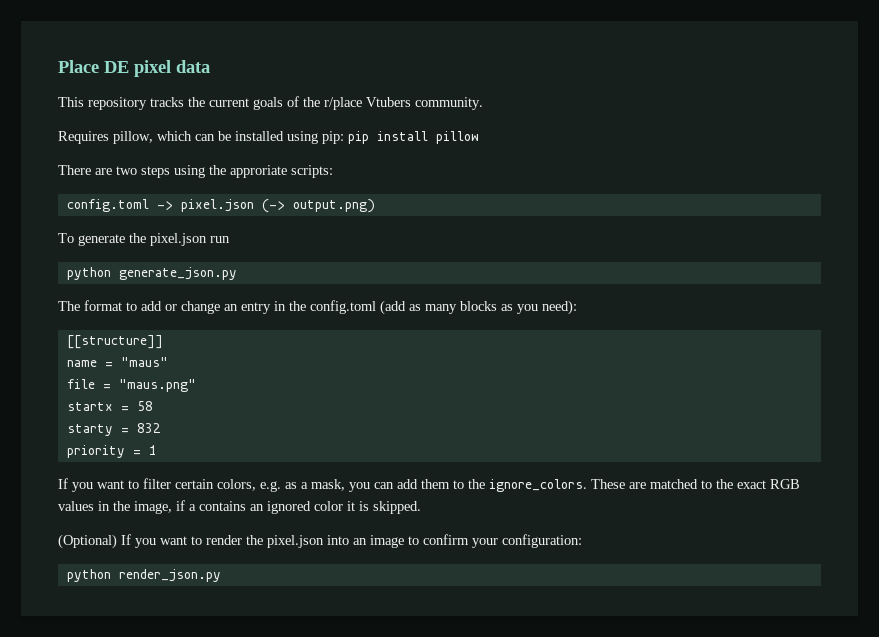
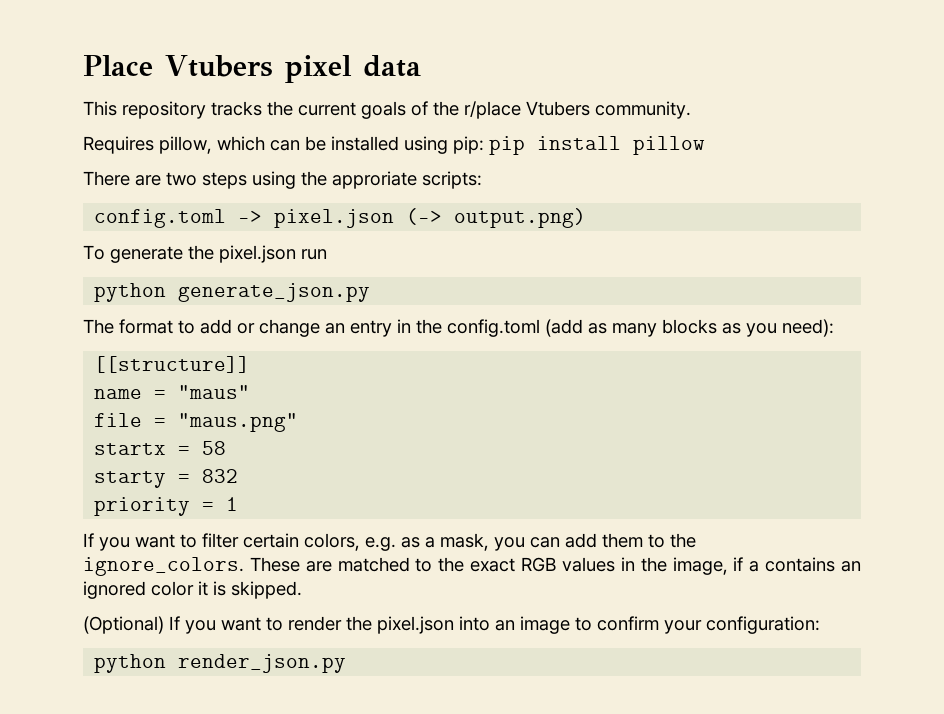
[104,61,129,73] DE -> [165,55,273,77] Vtubers

